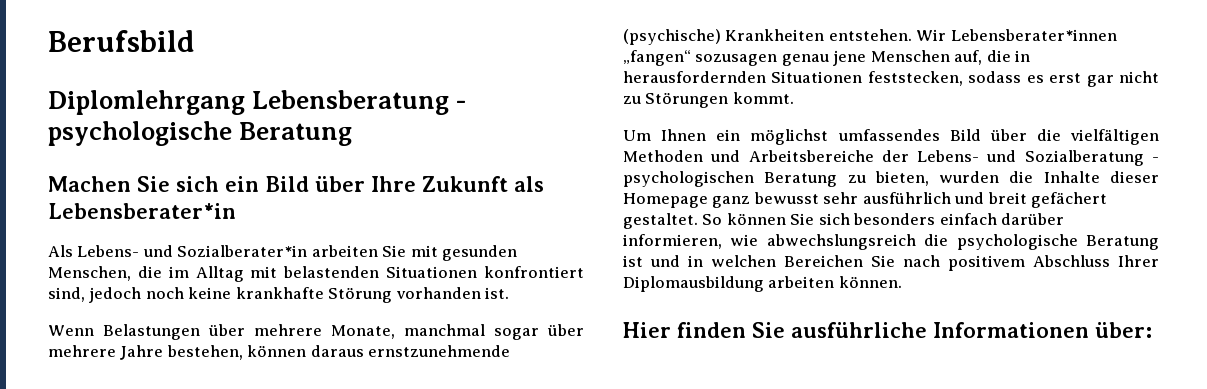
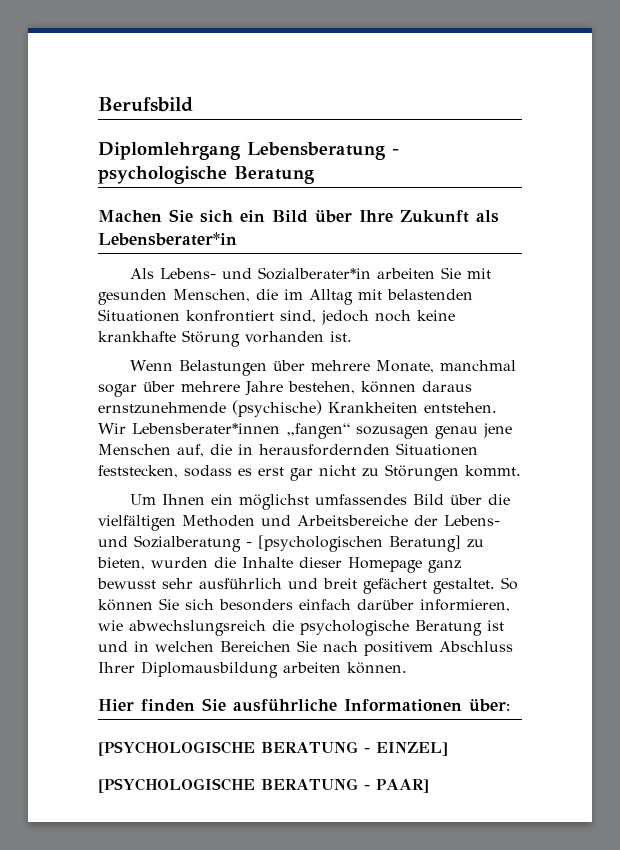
[623,171,838,187] psychologischen Beratung -> [258,535,461,552] [psychologischen Beratung]
(1152, 330) none -> [98,741,448,756] [98,778,429,793] // [PSYCHOLOGISCHE BERATUNG - EINZEL] // [PSYCHOLOGISCHE BERATUNG - PAAR]

